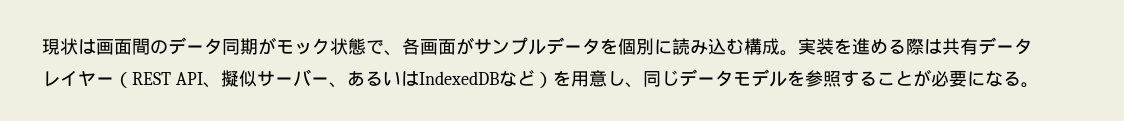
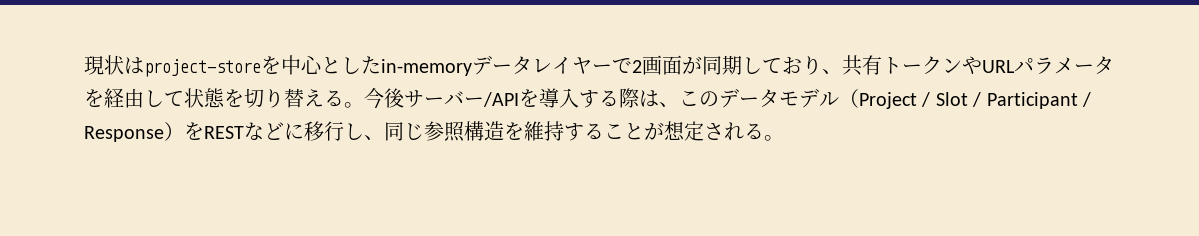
[96,37,1032,56] [42,69,841,88] 画面間のデータ同期がモック状態で、各画面がサンプルデータを個別に読み込む構成。実装を進める際は共有データレイヤー（REST API、擬似サーバー、あるいはIndexedDBなど）を用意し、同じデータモデルを参照 -> [144,55,1114,77] [84,88,1091,109] [84,121,564,142] project-storeを中心としたin-memoryデータレイヤーで2画面が同期しており、共有トークンやURLパラメータを経由して状態を切り替える。今後サーバー/APIを導入する際は、このデータモデル（Project / Slot / Participant / Response）をRESTなどに移行し、同じ参照構造を維持
[930,70,1003,87] 必要にな -> [664,121,744,141] 想定され

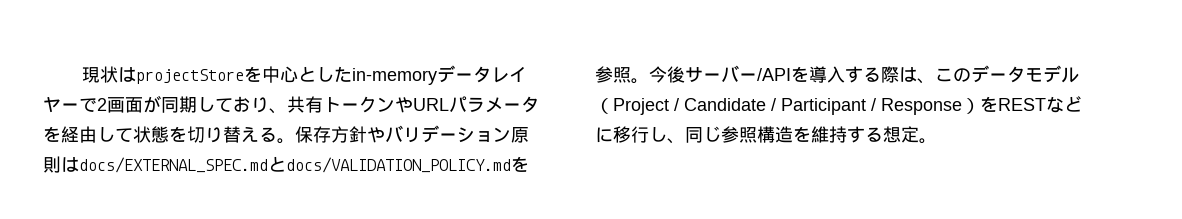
[144,59,261,77] project-store -> [136,69,245,84] projectStore
(364, 105) none -> [295,125,529,143] [43,156,529,173] [595,66,649,84] 保存方針やバリデーション原則はdocs/EXTERNAL_SPEC.mdとdocs/VALIDATION_POLICY.mdを参照。
[935,92,968,106] Slot -> [684,98,766,111] Candidate
[604,121,764,141] ことが想定される -> [883,126,919,143] 想定

